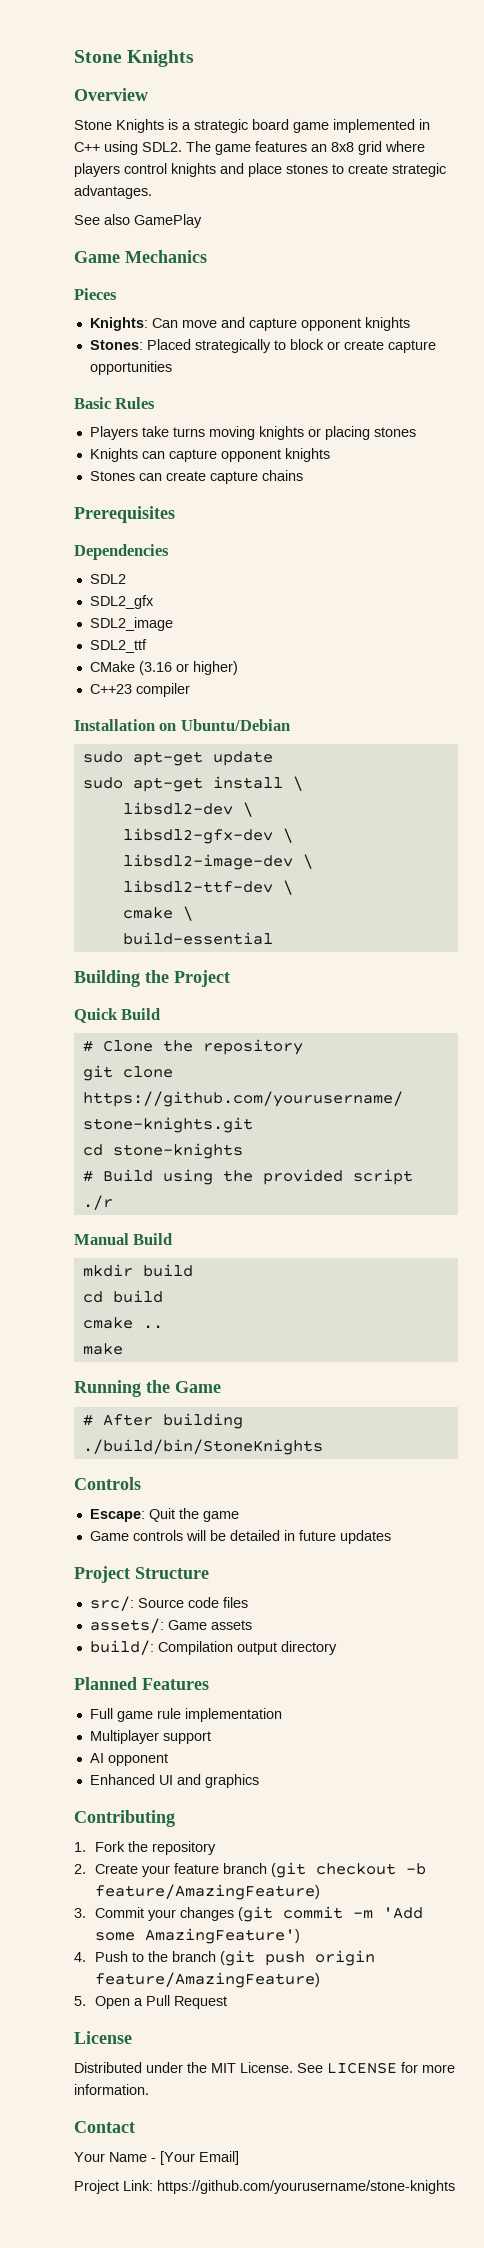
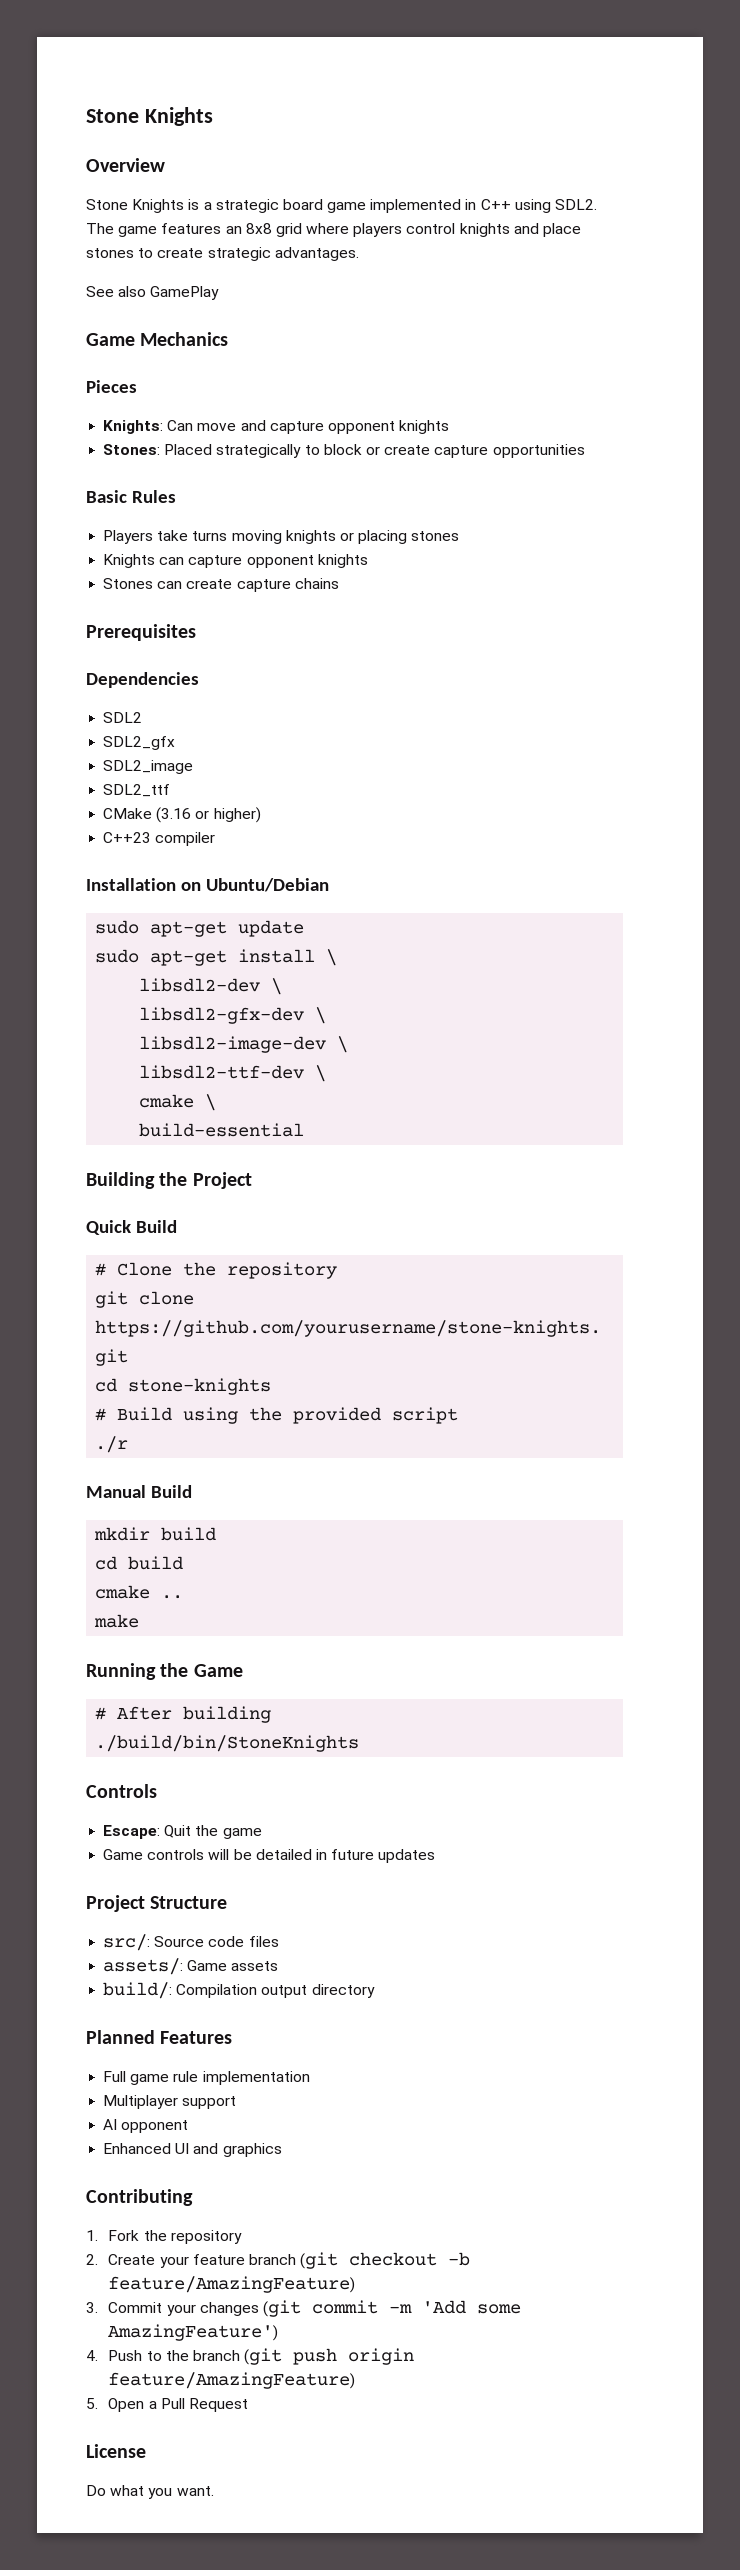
[74,2062,455,2074] [74,2084,149,2095] [74,2121,135,2133] [74,2151,239,2165] [74,2180,455,2194] Distributed under the MIT License. See LICENSE for more information. // Contact // Your Name - [Your Email] // Project Link: https://github.com/yourusername/stone-knights -> [86,2485,214,2499] Do what you want.

